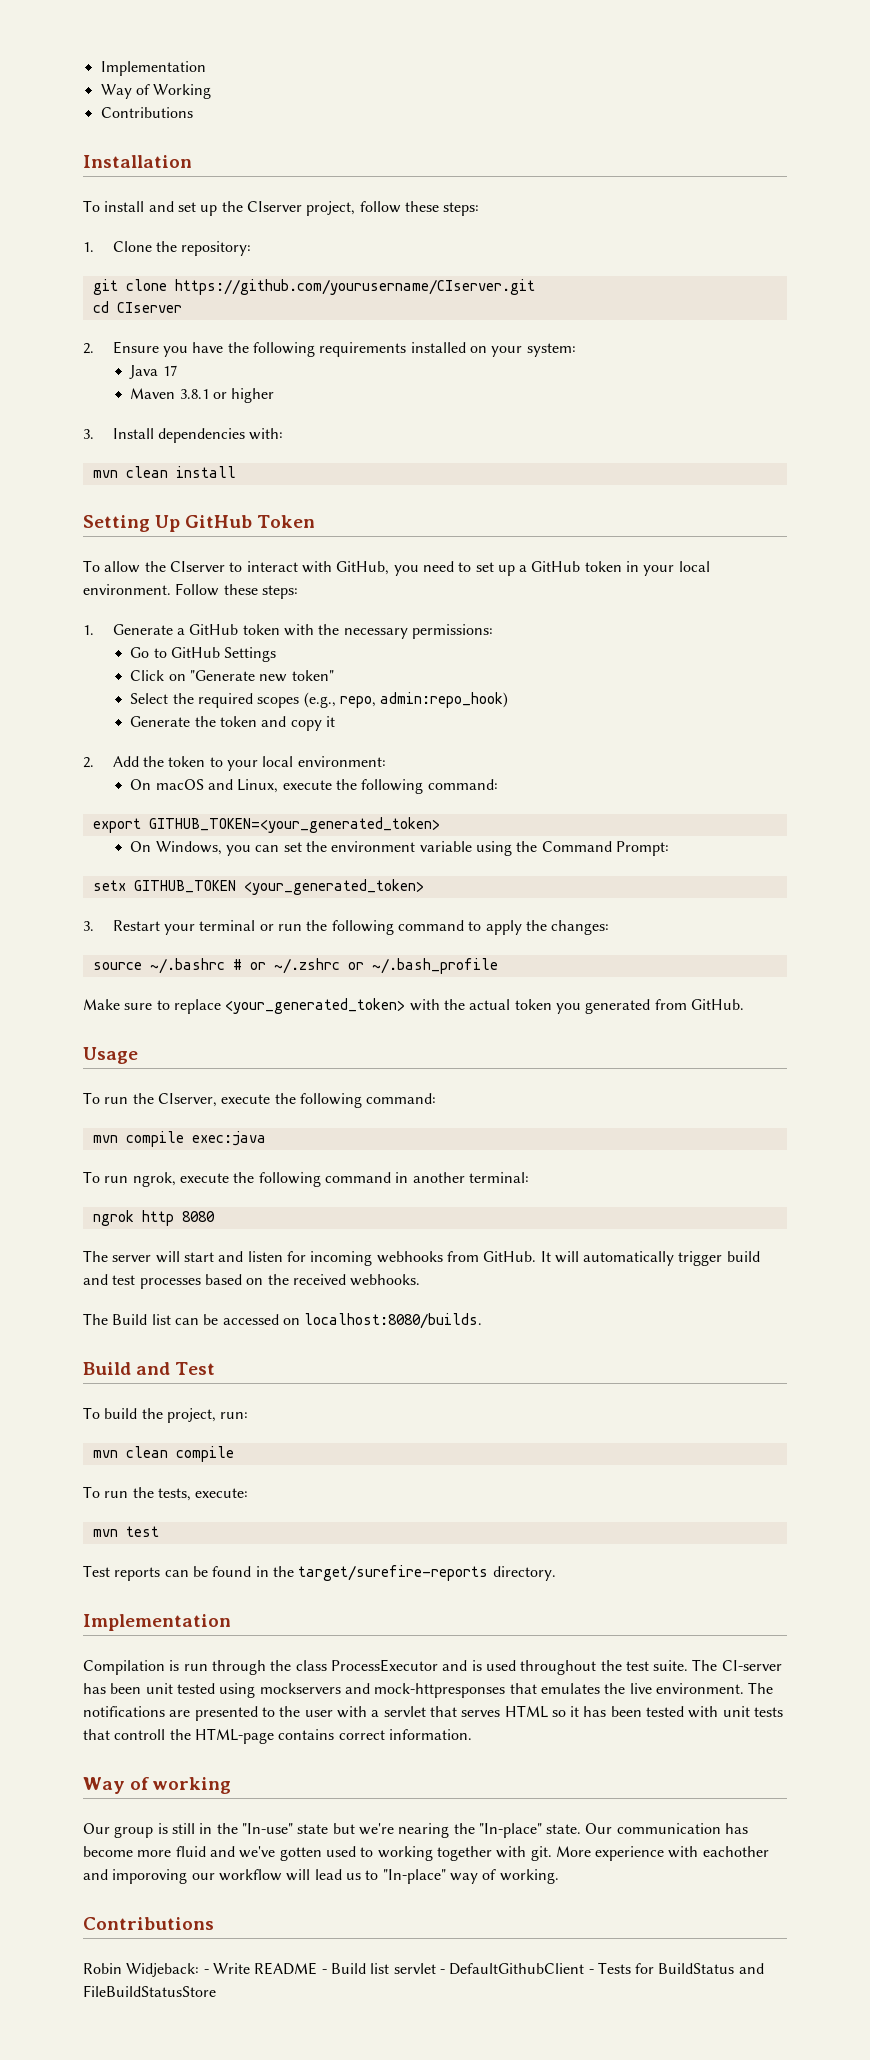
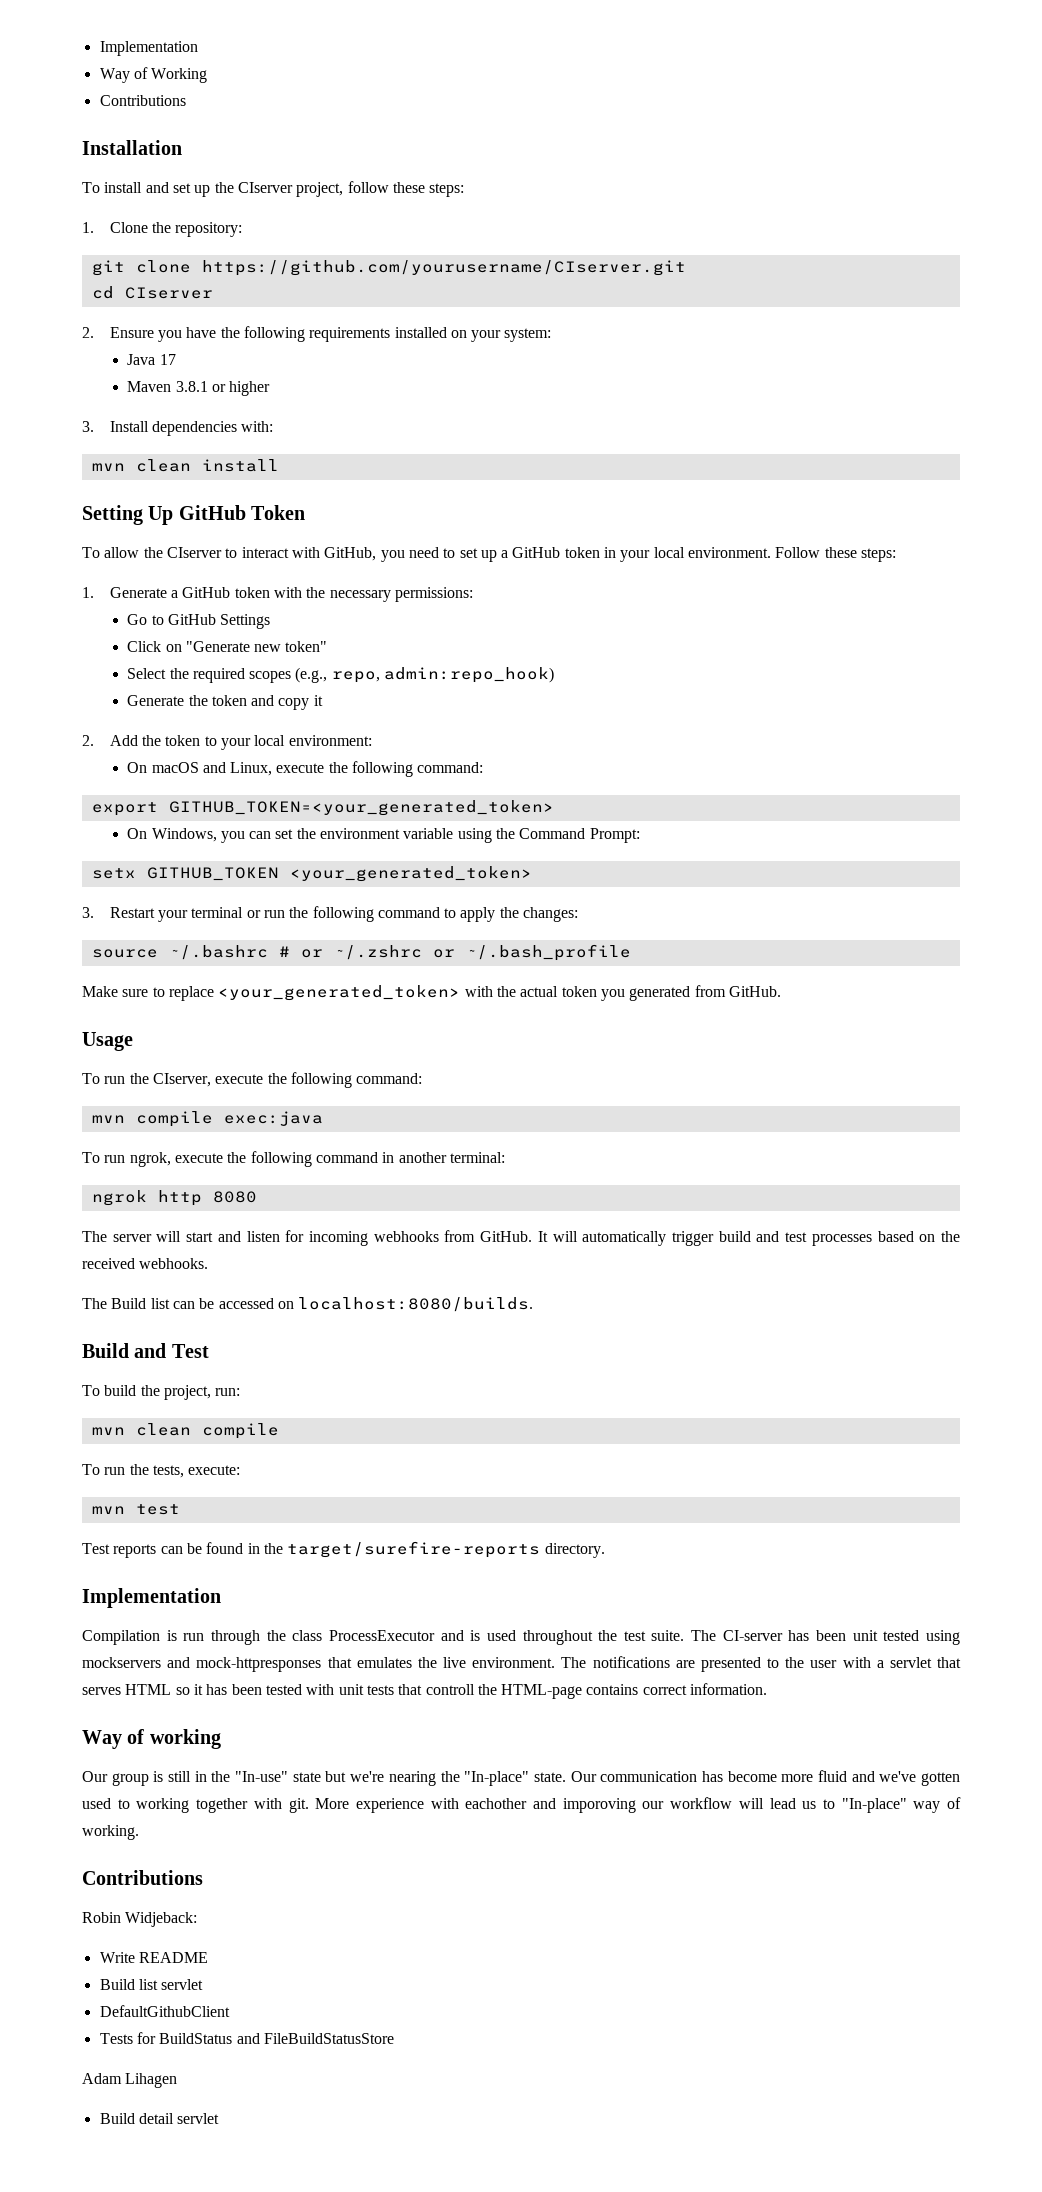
[203,1969,209,1974] - -> (198, 1919) //
[321,1969,327,1974] - -> (208, 1957) //
[439,1969,445,1974] - -> (204, 1984) //
[588,1969,594,1974] - -> (230, 2011) //
(216, 1991) none -> [82,2073,178,2088] [99,2113,220,2124] // Adam Lihagen // Build detail servlet

